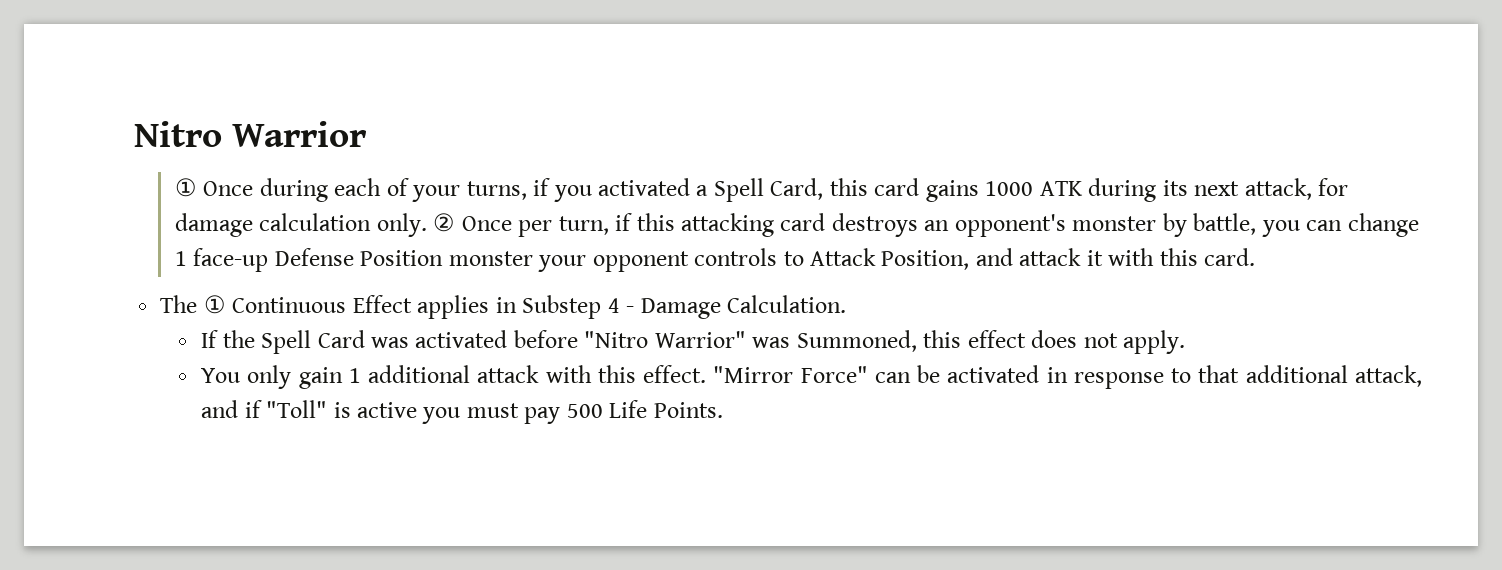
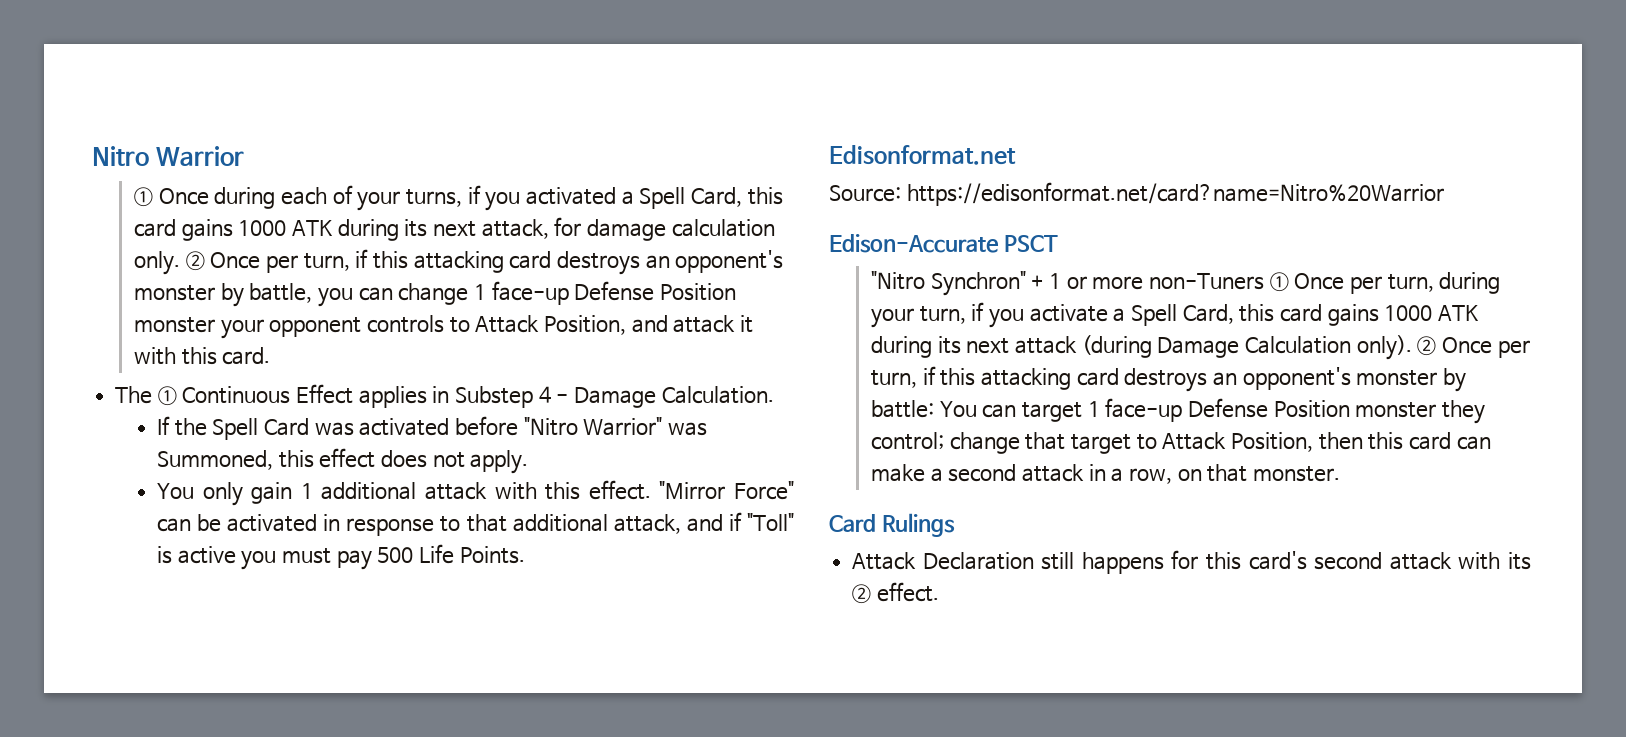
(723, 410) none -> [829,145,1016,165] [829,182,1444,206] [829,234,1058,253] [870,271,1501,296] [870,302,1479,328] [870,335,1530,360] [870,366,1466,392] [870,398,1485,424] [870,432,1491,454] [870,464,1340,484] [829,513,955,537] [852,550,1531,574] [852,582,939,604] // Edisonformat.net // Source: https://edisonformat.net/card?name=Nitro%20Warrior // Edison-Accurate PSCT // "Nitro Synchron" + 1 or more non-Tuners ① Once per turn, during your turn, if you activate a Spell Card, this card gains 1000 ATK during its next attack (during Damage Calculation only). ② Once per turn, if this attacking card destroys an opponent's monster by battle: You can target 1 face-up Defense Position monster they control; change that target to Attack Position, then this card can make a second attack in a row, on that monster. // Card Rulings // Attack Declaration still happens for this card's second attack with its ② effect.

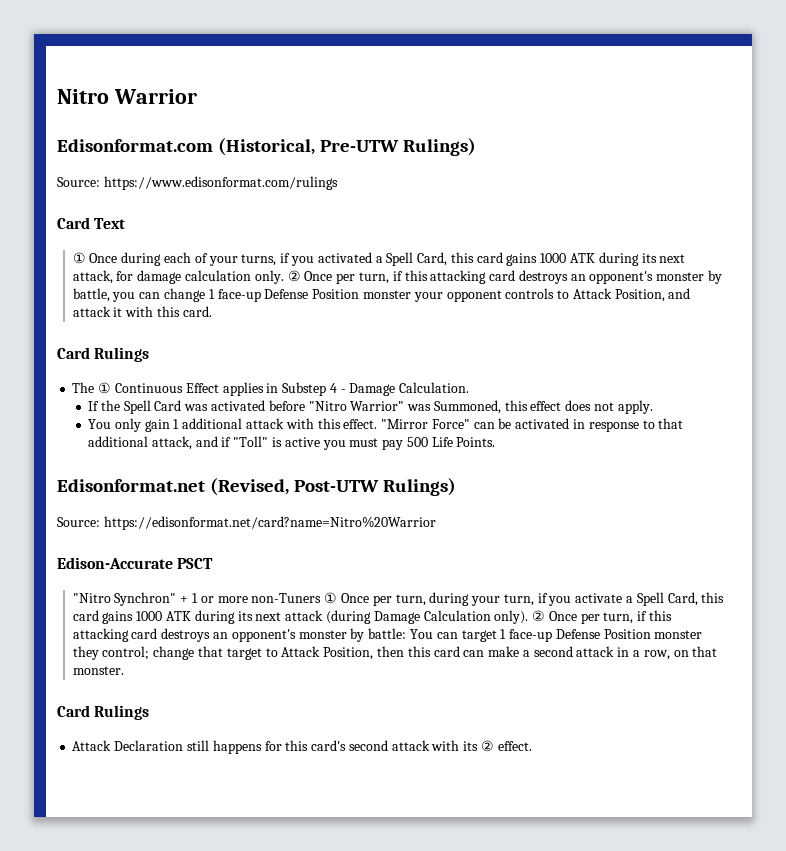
(244, 156) none -> [57,138,477,156] [57,176,338,190] [57,217,126,229] // Edisonformat.com (Historical, Pre-UTW Rulings) // Source: https://www.edisonformat.com/rulings // Card Text
(271, 356) none -> [57,347,150,362] // Card Rulings
(1016, 155) none -> [210,478,457,496] (Revised, Post-UTW Rulings)

